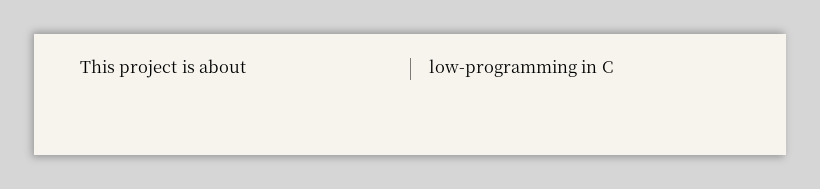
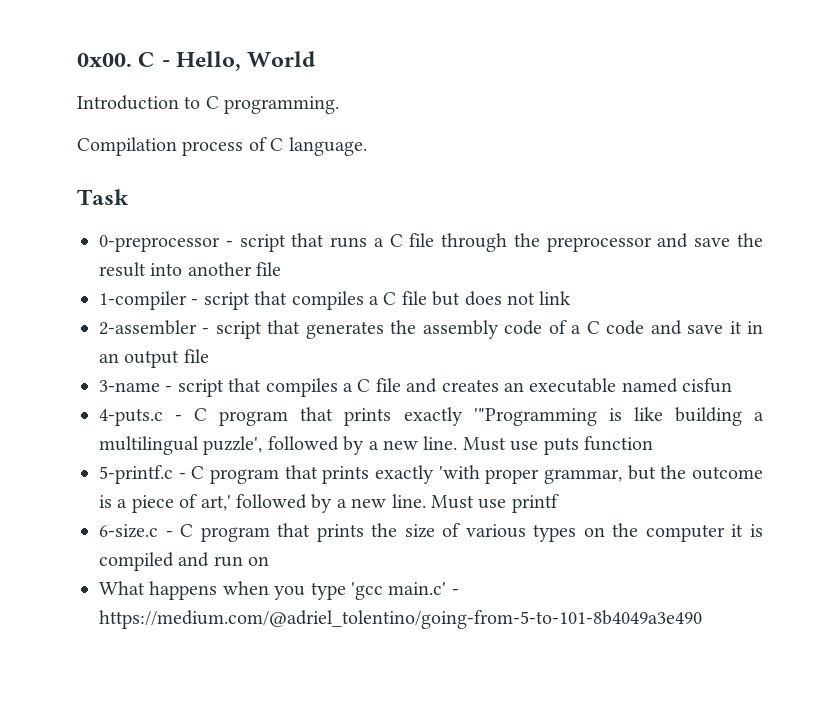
[80,59,613,78] This project is about low-programming in C -> [77,51,316,71] [77,95,340,114] [77,137,367,156] [77,189,129,205] [99,233,763,252] [99,262,282,277] [99,291,572,310] [99,320,763,339] [99,349,209,368] [99,378,733,397] [99,407,765,426] [99,436,653,455] [99,465,763,484] [99,494,559,513] [99,523,763,542] [99,552,270,571] [99,581,459,600] [99,610,702,629] 0x00. C - Hello, World // Introduction to C programming. // Compilation process of C language. // Task // 0-preprocessor - script that runs a C file through the preprocessor and save the result into another file // 1-compiler - script that compiles a C file but does not link // 2-assembler - script that generates the assembly code of a C code and save it in an output file // 3-name - script that compiles a C file and creates an executable named cisfun // 4-puts.c - C program that prints exactly '"Programming is like building a multilingual puzzle', followed by a new line. Must use puts function // 5-printf.c - C program that prints exactly 'with proper grammar, but the outcome is a piece of art,' followed by a new line. Must use printf // 6-size.c - C program that prints the size of various types on the computer it is compiled and run on // What happens when you type 'gcc main.c' - https://medium.com/@adriel_tolentino/going-from-5-to-101-8b4049a3e490

